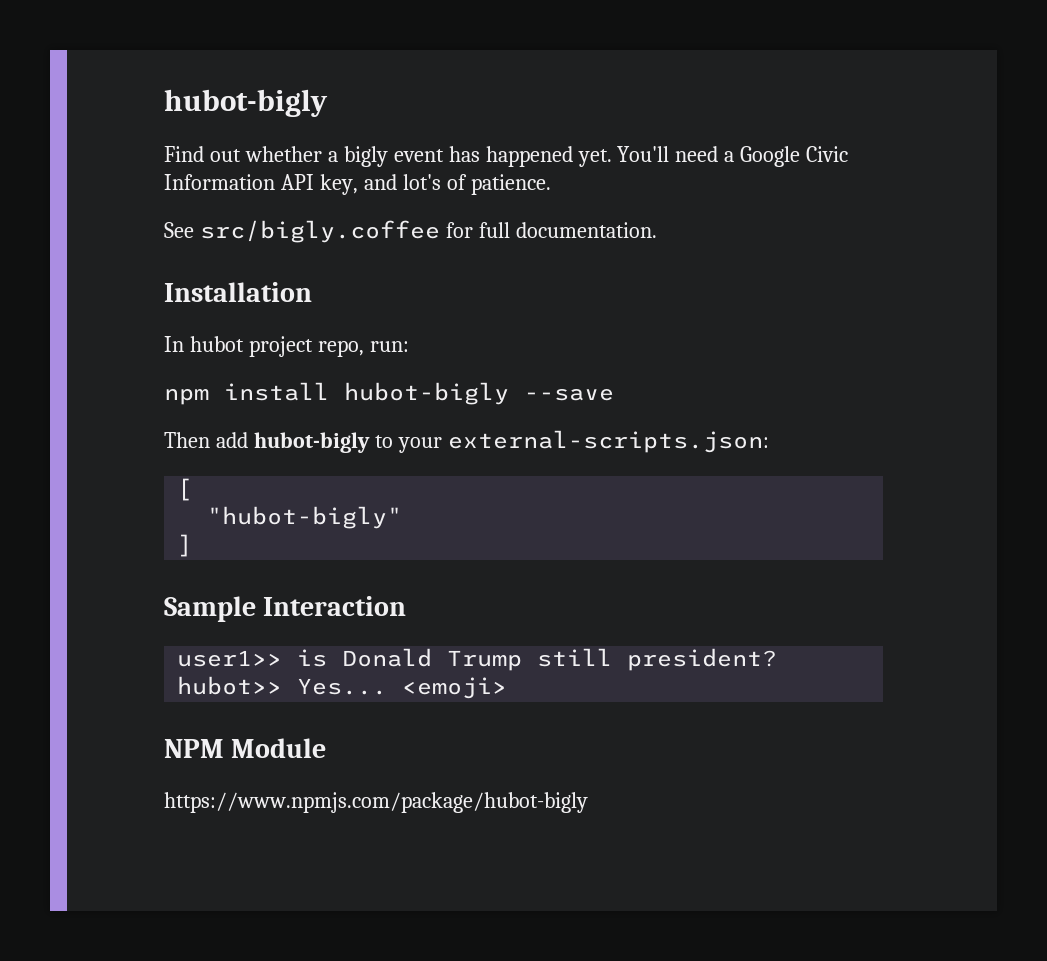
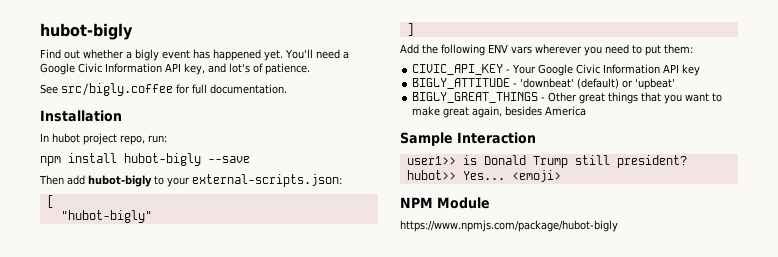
(193, 545) none -> [400,44,693,56] [412,64,701,76] [412,78,676,90] [412,92,723,104] [412,106,587,118] // Add the following ENV vars wherever you need to put them: // CIVIC_API_KEY - Your Google Civic Information API key // BIGLY_ATTITUDE - 'downbeat' (default) or 'upbeat' // BIGLY_GREAT_THINGS - Other great things that you want to make great again, besides America

